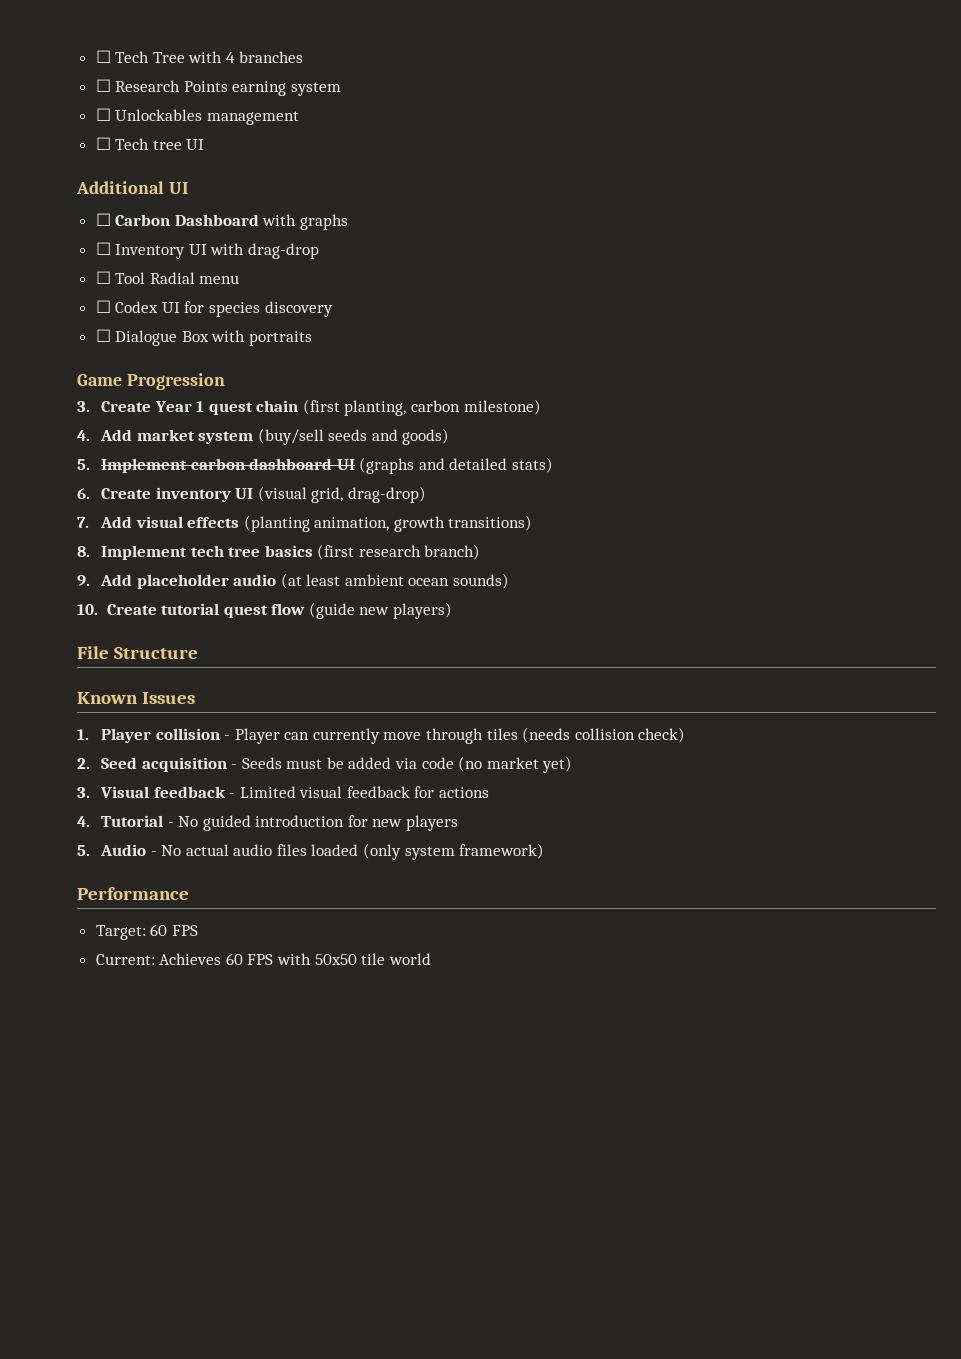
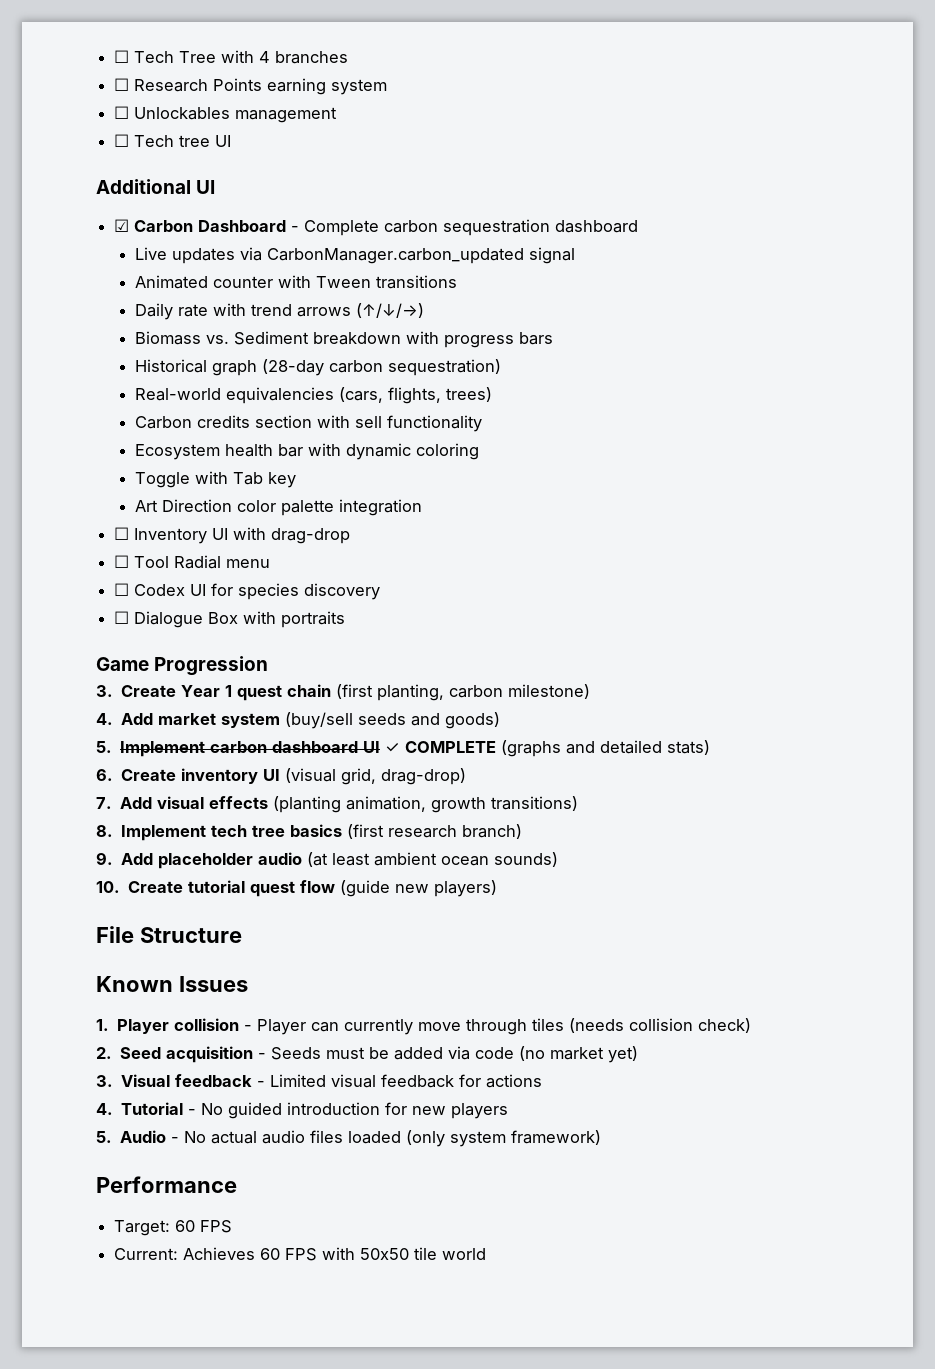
[95,213,111,226] ☐ -> [114,219,130,232] ☑
[262,214,349,230] with graphs -> [291,219,639,236] [135,247,576,264] [135,275,458,289] [135,303,425,320] [135,331,554,348] [135,359,502,376] [135,387,493,404] [135,415,483,432] [135,443,480,460] [135,471,297,488] [135,499,423,516] - Complete carbon sequestration dashboard // Live updates via CarbonManager.carbon_updated signal // Animated counter with Tween transitions // Daily rate with trend arrows (↑/↓/→) // Biomass vs. Sediment breakdown with progress bars // Historical graph (28-day carbon sequestration) // Real-world equivalencies (cars, flights, trees) // Carbon credits section with sell functionality // Ecosystem health bar with dynamic coloring // Toggle with Tab key // Art Direction color palette integration
(355, 464) none -> [385,741,497,753] ✓ COMPLETE

